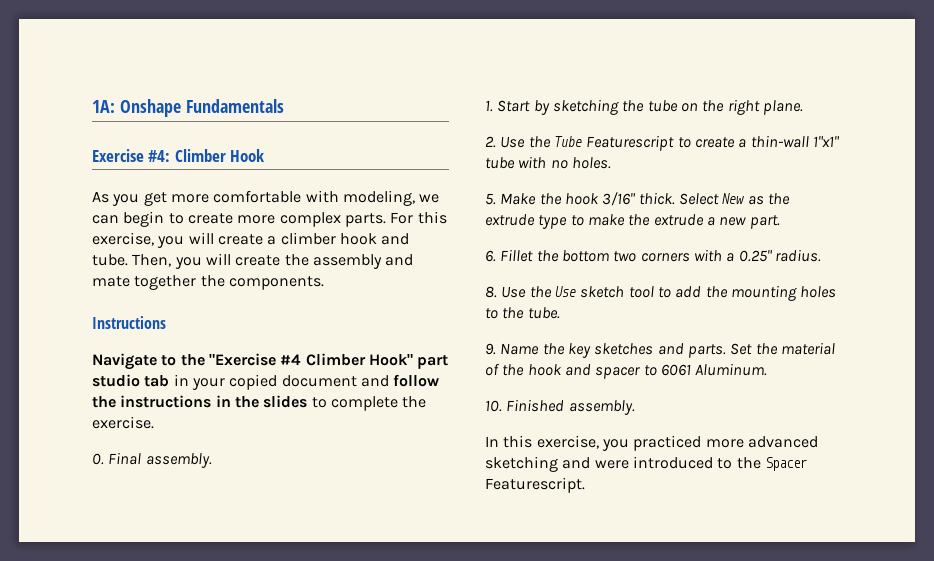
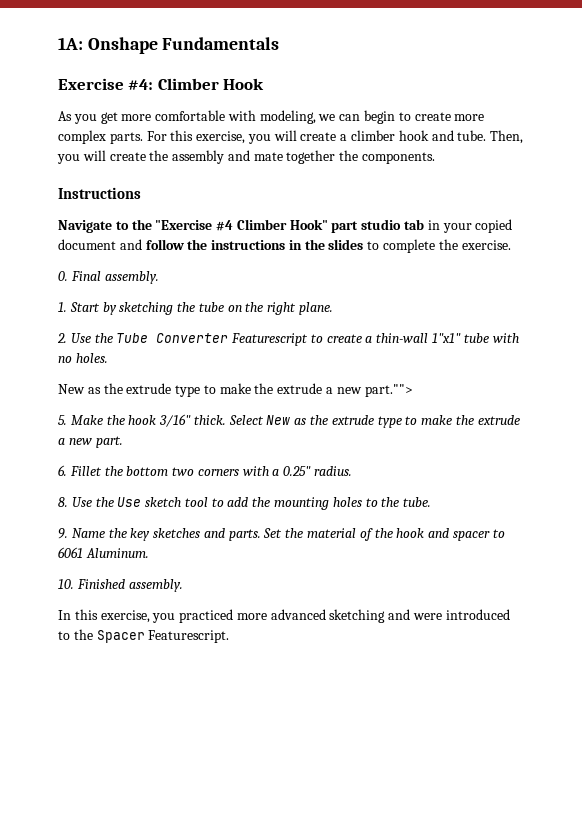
(582, 141) none -> [156,333,229,343] Converter
(611, 163) none -> [58,383,413,397] // New as the extrude type to make the extrude a new part."">

